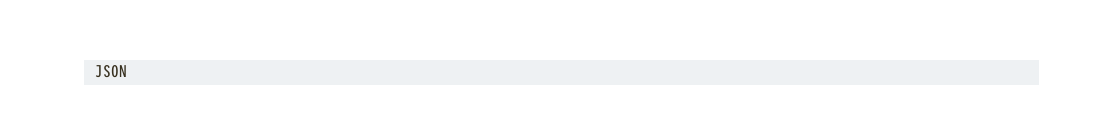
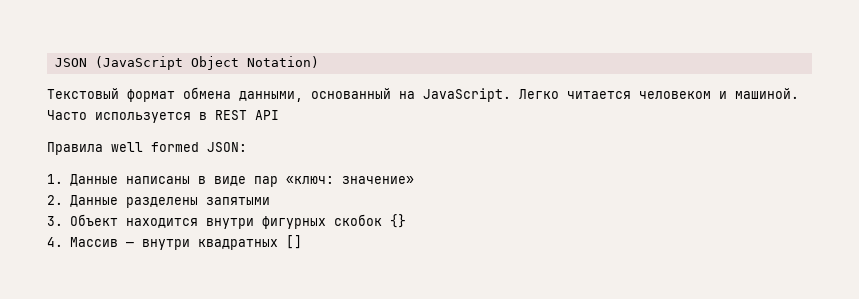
(128, 71) none -> [94,56,319,70] [47,87,799,102] [47,110,279,123] [47,142,247,155] [47,174,414,187] [47,195,270,208] [47,214,406,229] [47,235,302,250] (JavaScript Object Notation) // Текстовый формат обмена данными, основанный на JavaScript. Легко читается человеком и машиной. Часто используется в REST API // Правила well formed JSON: // 1. Данные написаны в виде пар «ключ: значение» // 2. Данные разделены запятыми // 3. Объект находится внутри фигурных скобок {} // 4. Массив — внутри квадратных []

